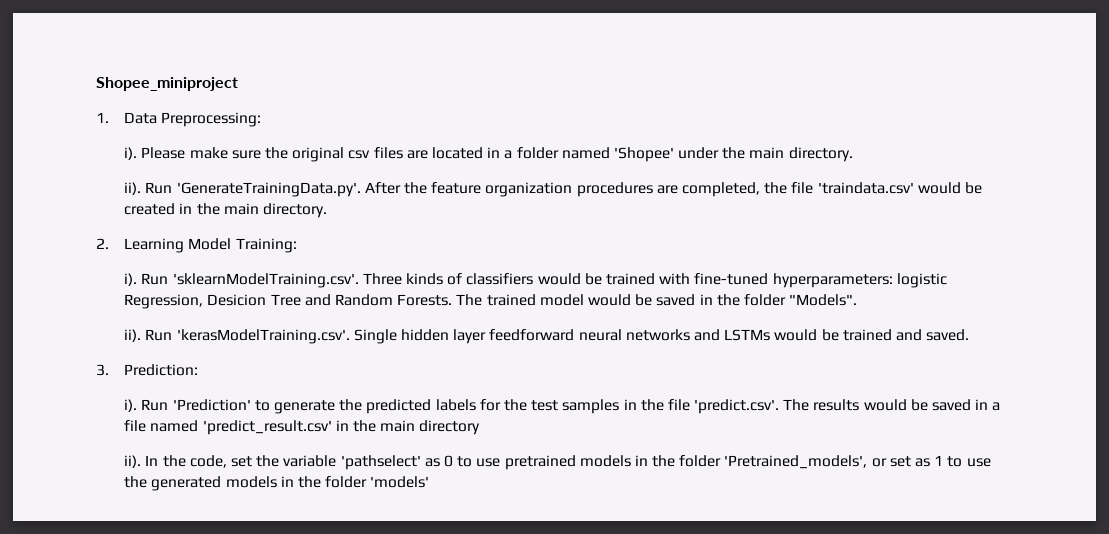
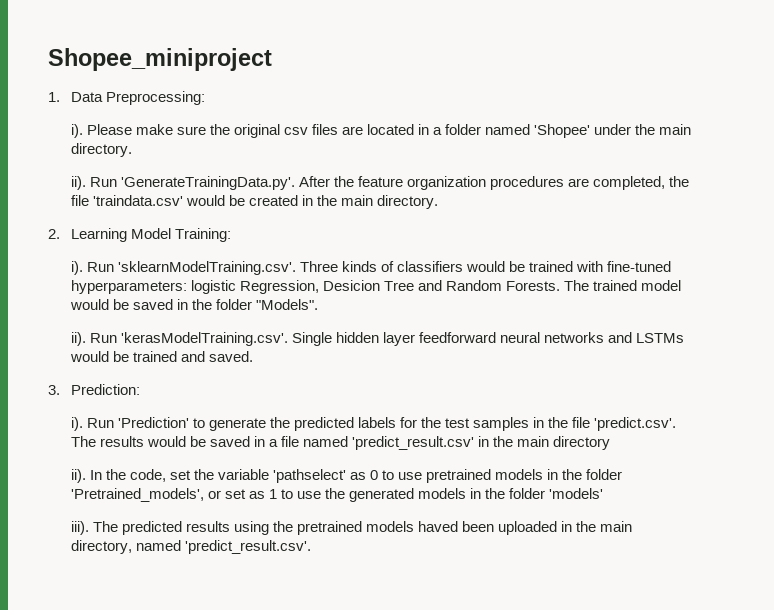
(430, 482) none -> [70,521,633,535] [70,540,311,554] // iii). The predicted results using the pretrained models haved been uploaded in the main directory, named 'predict_result.csv'.

